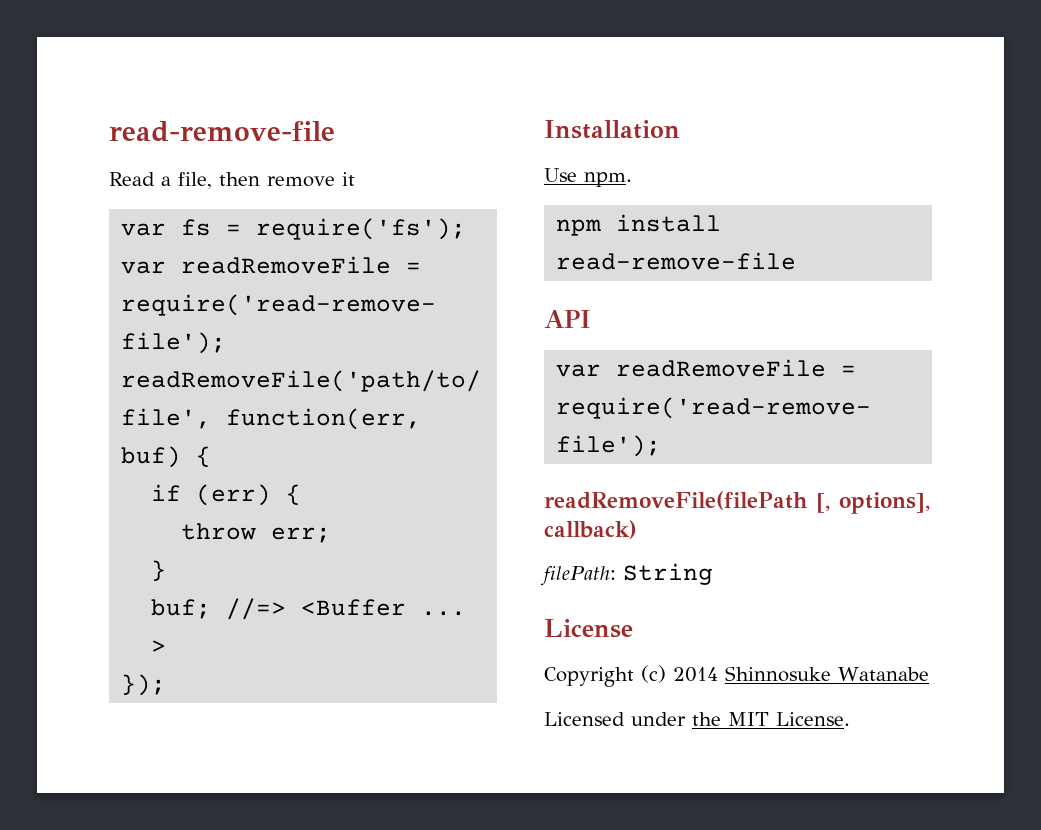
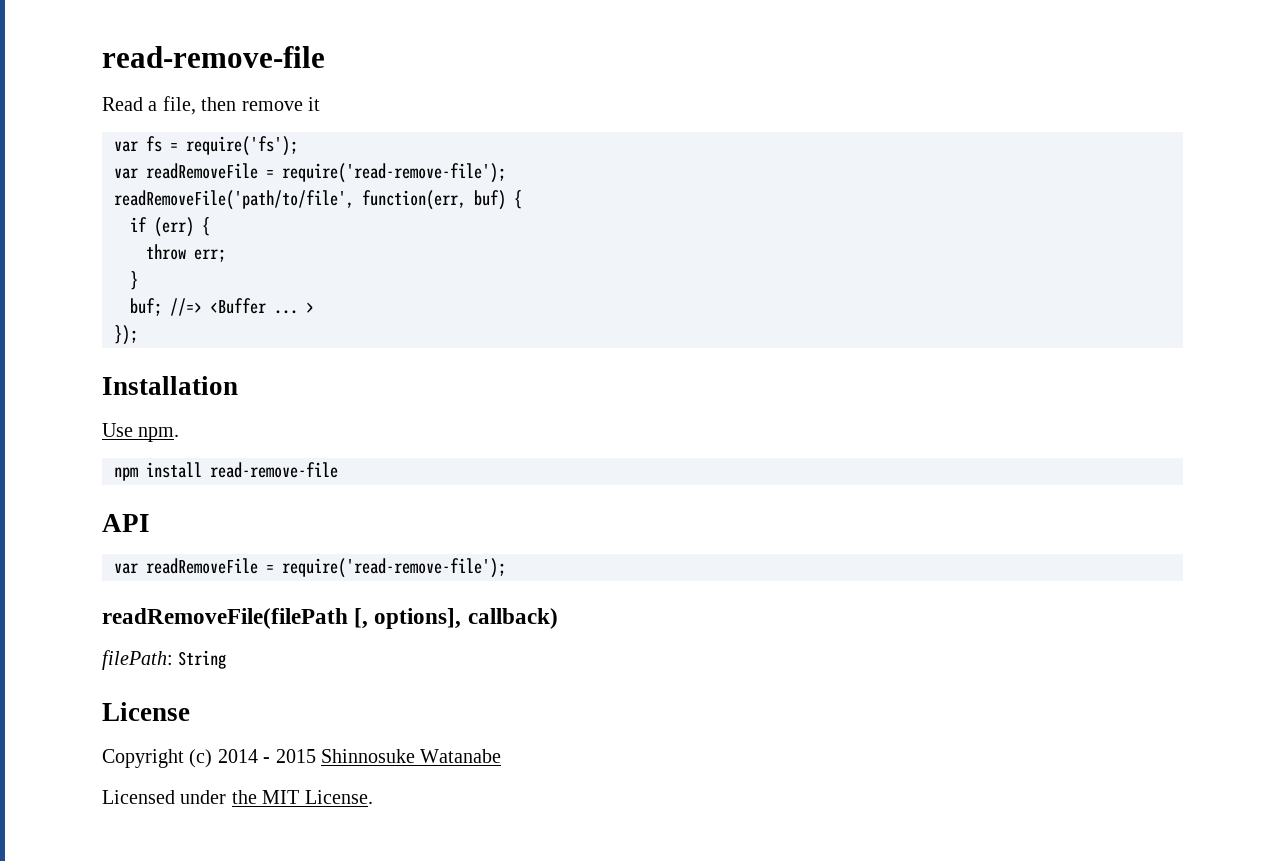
(718, 674) none -> [263,749,316,763] - 2015

